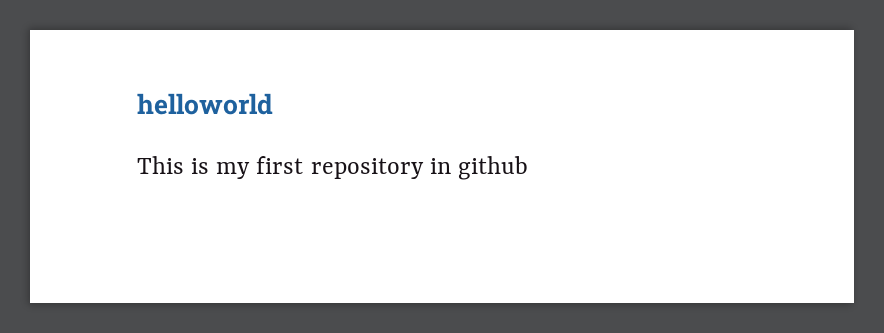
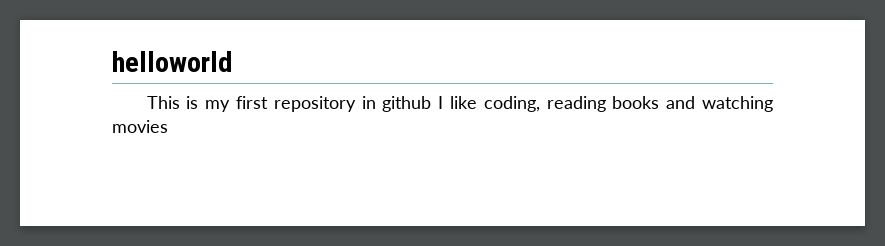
(528, 168) none -> [438,96,773,112] [112,120,168,133] I like coding, reading books and watching movies

